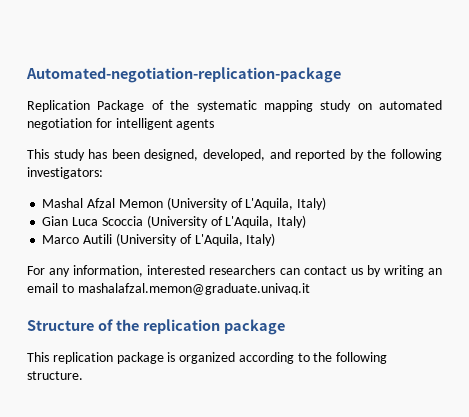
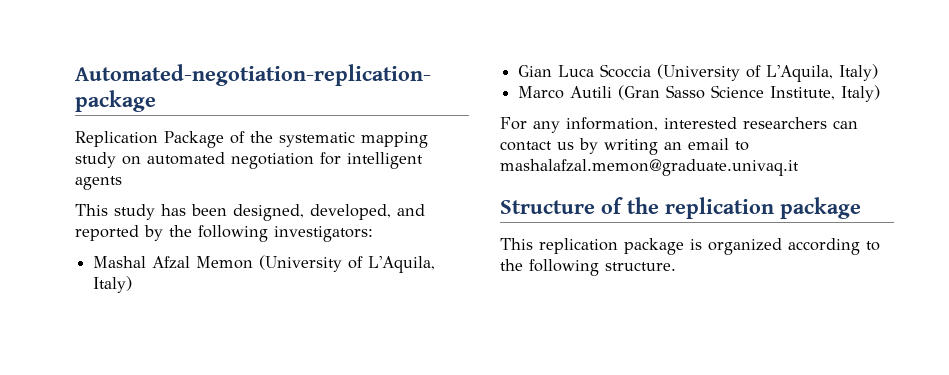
[115,233,243,246] (University of L'Aquila, -> [618,85,836,100] (Gran Sasso Science Institute,

